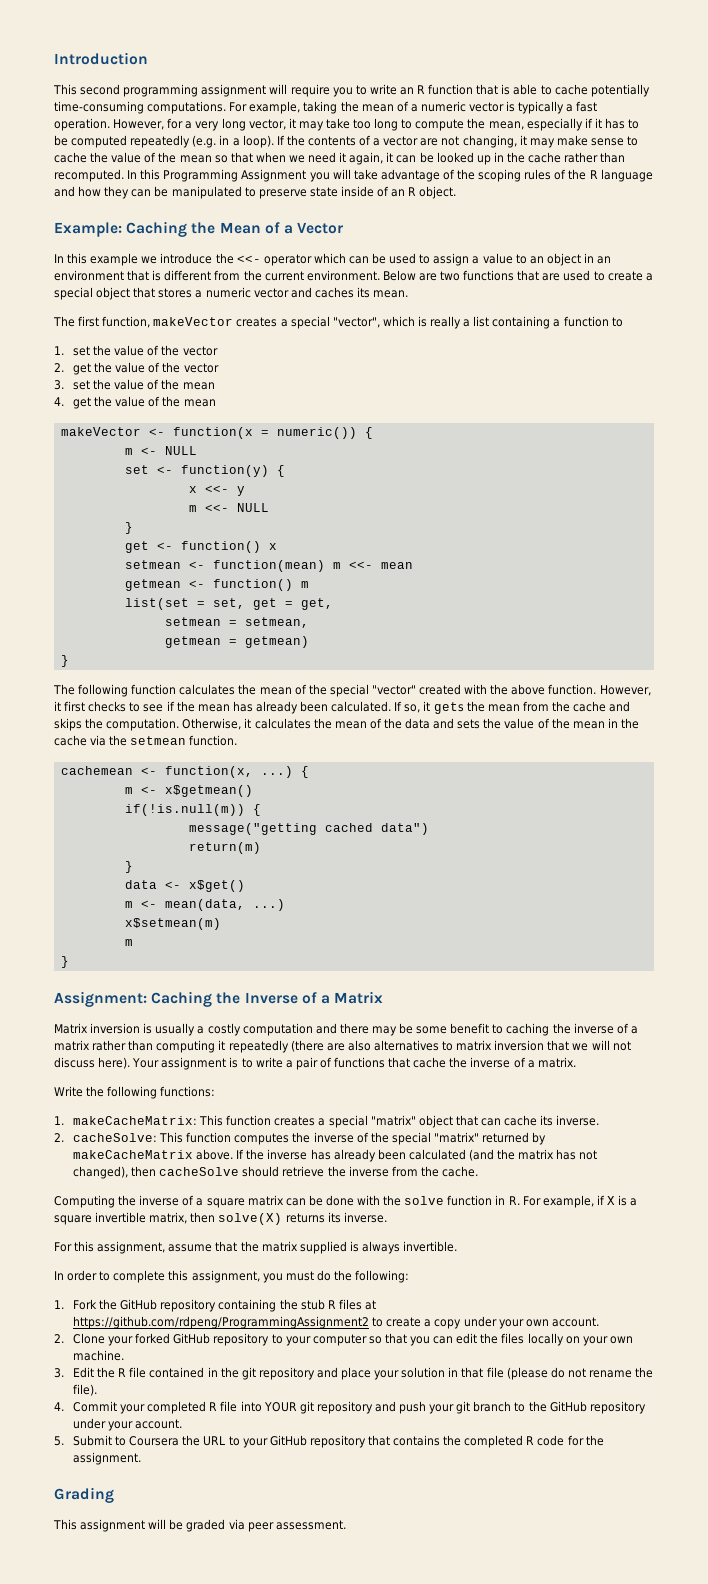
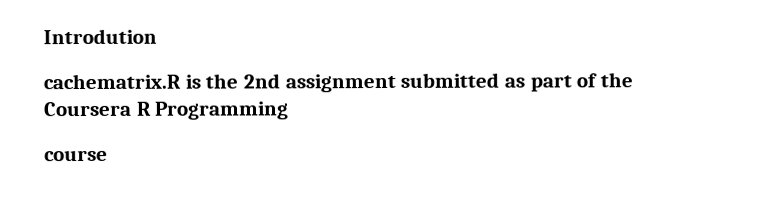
[54,52,148,65] [53,84,650,97] [54,101,598,114] [54,118,640,131] [54,135,639,148] [54,152,626,165] [54,169,653,182] [54,186,457,199] [54,221,344,237] [54,253,612,266] [54,270,653,281] [54,287,409,300] [53,316,623,329] [54,345,218,356] [54,362,219,375] [54,379,215,390] [54,396,216,409] [60,427,373,439] [124,446,197,455] [124,465,285,477] [188,485,245,496] [188,503,269,512] [124,522,133,534] [124,541,277,553] [124,560,413,572] [124,579,309,591] [124,598,333,610] [164,617,309,628] [164,636,309,648] [60,655,69,667] [53,684,651,697] [54,701,631,714] [54,718,639,731] [54,735,238,746] [60,766,309,778] [124,785,253,797] [124,804,261,816] [188,823,429,835] [188,842,261,854] [124,861,133,873] [124,880,245,892] [124,899,285,911] [124,918,221,930] [124,939,133,946] [60,956,69,968] [54,991,384,1007] [54,1023,638,1036] [54,1040,631,1053] [54,1057,576,1070] [54,1086,216,1099] [54,1115,600,1128] [54,1132,547,1145] [72,1149,598,1162] [72,1166,478,1179] [54,1195,638,1208] [54,1212,387,1225] [54,1241,458,1254] [54,1270,410,1283] [54,1299,376,1312] [72,1316,599,1329] [54,1333,633,1346] [72,1350,124,1361] [54,1367,654,1380] [72,1384,97,1396] [54,1401,646,1414] [72,1418,183,1431] [54,1435,604,1448] [72,1452,141,1465] [54,1487,114,1503] [53,1519,346,1532] Introduction // This second programming assignment will require you to write an R function that is able to cache potentially time-consuming computations. For example, taking the mean of a numeric vector is typically a fast operation. However, for a very long vector, it may take too long to compute the mean, especially if it has to be computed repeatedly (e.g. in a loop). If the contents of a vector are not changing, it may make sense to cache the value of the mean so that when we need it again, it can be looked up in the cache rather than recomputed. In this Programming Assignment you will take advantage of the scoping rules of the R language and how they can be manipulated to preserve state inside of an R object. // Example: Caching the Mean of a Vector // In this example we introduce the <<- operator which can be used to assign a value to an object in an environment that is different from the current environment. Below are two functions that are used to create a special object that stores a numeric vector and caches its mean. // The first function, makeVector creates a special "vector", which is really a list containing a function to // 1. set the value of the vector // 2. get the value of the vector // 3. set the value of the mean // 4. get the value of the mean // makeVector <- function(x = numeric()) { // m <- NULL // set <- function(y) { // x <<- y // m <<- NULL // } // get <- function() x // setmean <- function(mean) m <<- mean // getmean <- function() m // list(set = set, get = get, // setmean = setmean, // getmean = getmean) // } // The following function calculates the mean of the special "vector" created with the above function. However, it first checks to see if the mean has already been calculated. If so, it gets the mean from the cache and skips the computation. Otherwise, it calculates the mean of the data and sets the value of the mean in the cache via the setmean function. // cachemean <- function(x, ...) { // m <- x$getmean() // if(!is.null(m)) { // message("getting cached data") // return(m) // } // data <- x$get() // m <- mean(data, ...) // x$setmean(m) // m // } // Assignment: Caching the Inverse of a Matrix // Matrix inversion is usually a costly computation and there may be some benefit to caching the inverse of a matrix rather than computing it repeatedly (there are also alternatives to matrix inversion that we will not discuss here). Your assignment is to write a pair of functions that cache the inverse of a matrix. // Write the following functions: // 1. makeCacheMatrix: This function creates a special "matrix" object that can cache its inverse. // 2. cacheSolve: This function computes the inverse of the special "matrix" returned by makeCacheMatrix above. If the inverse has already been calculated (and the matrix has not changed), then cacheSolve should retrieve the inverse from the cache. // Computing the inverse of a square matrix can be done with the solve function in R. For example, if X is a square invertible matrix, then solve(X) returns its inverse. // For this assignment, assume that the matrix supplied is always invertible. // In order to complete this assignment, you must do the following: // 1. Fork the GitHub repository containing the stub R files at https://github.com/rdpeng/ProgrammingAssignment2 to create a copy under your own account. // 2. Clone your forked GitHub repository to your computer so that you can edit the files locally on your own machine. // 3. Edit the R file contained in the git repository and place your solution in that file (please do not rename the file). // 4. Commit your completed R file into YOUR git repository and push your git branch to the GitHub repository under your account. // 5. Submit to Coursera the URL to your GitHub repository that contains the completed R code for the assignment. // Grading // This assignment will be graded via peer assessment. -> [43,28,157,45] [43,72,634,93] [43,101,290,120] [44,149,108,162] Introdution // cachematrix.R is the 2nd assignment submitted as part of the Coursera R Programming // course

